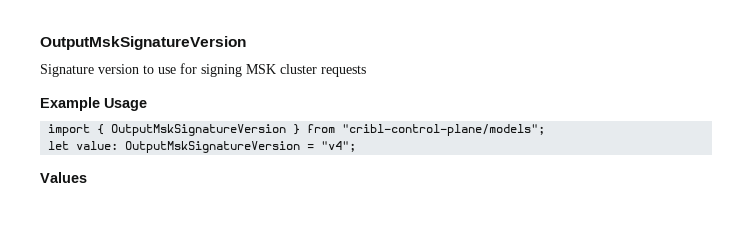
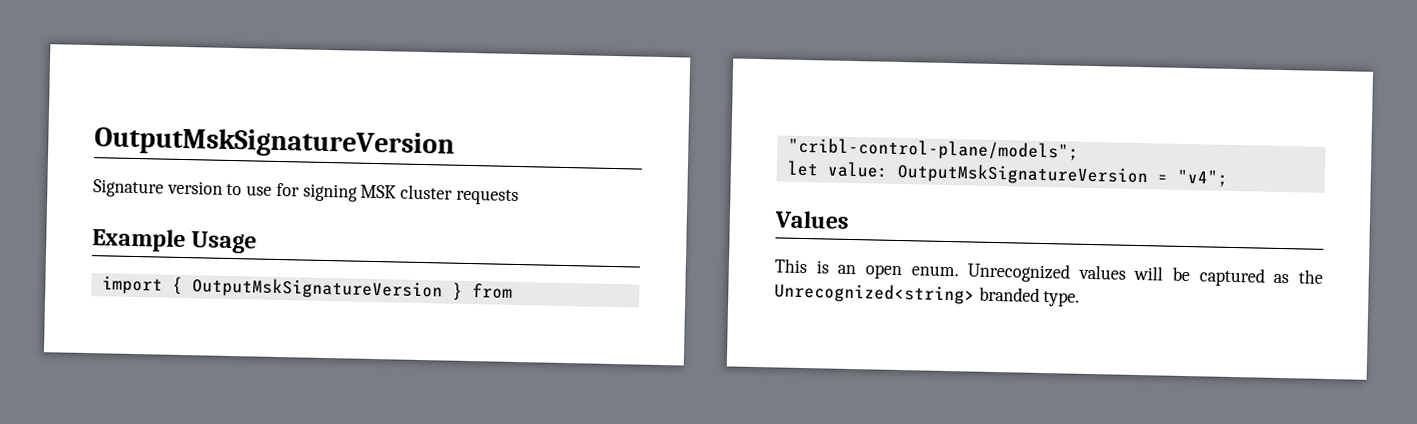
(87, 177) none -> [774,258,1323,287] [774,282,1081,307] // This is an open enum. Unrecognized values will be captured as the Unrecognized<string> branded type.

